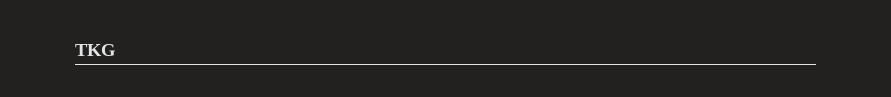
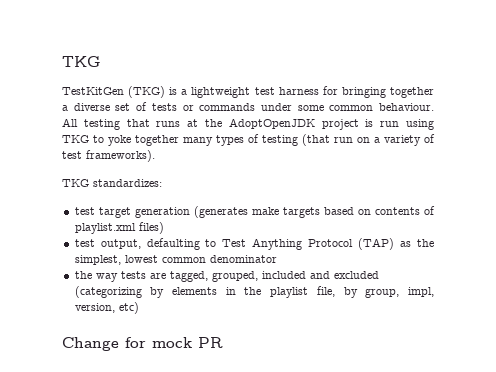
[75,44,115,56] TKG -> [62,56,100,67] [62,86,434,98] [62,102,434,111] [62,118,435,130] [62,134,435,146] [62,150,155,162] [62,179,162,187] [74,206,435,218] [74,222,164,234] [74,238,435,250] [74,255,277,265] [74,271,379,282] [74,286,435,298] [74,302,139,314] [62,337,223,351] TKG // TestKitGen (TKG) is a lightweight test harness for bringing together a diverse set of tests or commands under some common behaviour. All testing that runs at the AdoptOpenJDK project is run using TKG to yoke together many types of testing (that run on a variety of test frameworks). // TKG standardizes: // test target generation (generates make targets based on contents of playlist.xml files) // test output, defaulting to Test Anything Protocol (TAP) as the simplest, lowest common denominator // the way tests are tagged, grouped, included and excluded (categorizing by elements in the playlist file, by group, impl, version, etc) // Change for mock PR

